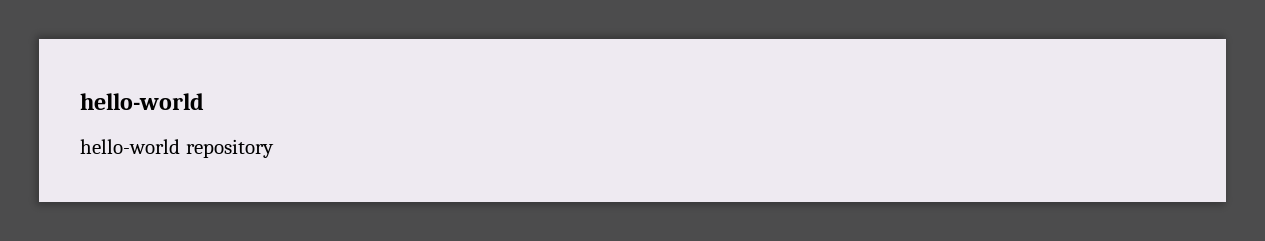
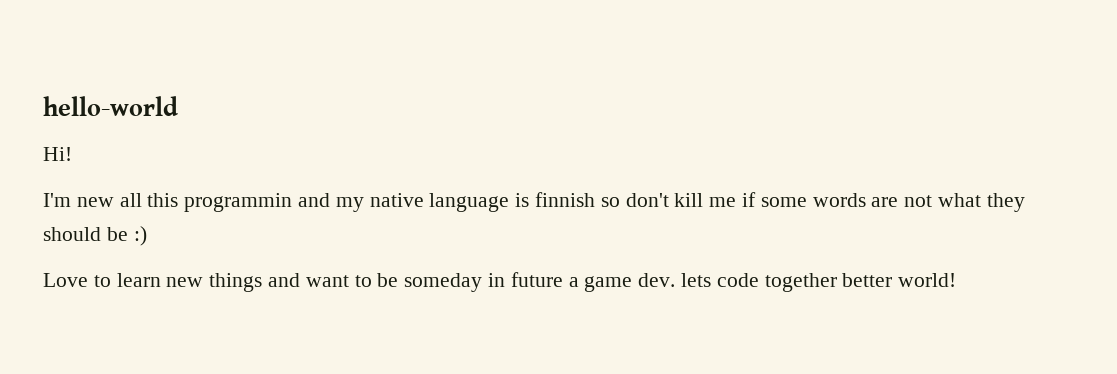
[80,139,274,158] hello-world repository -> [43,147,72,161] [43,192,1025,212] [43,226,147,246] [43,272,957,292] Hi! // I'm new all this programmin and my native language is finnish so don't kill me if some words are not what they should be :) // Love to learn new things and want to be someday in future a game dev. lets code together better world!

